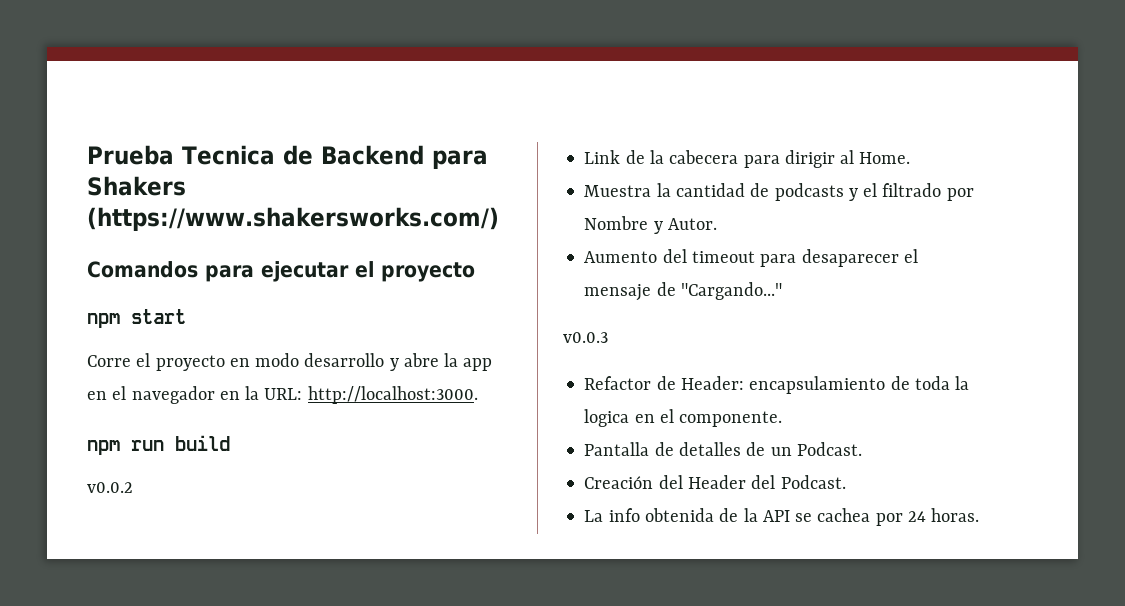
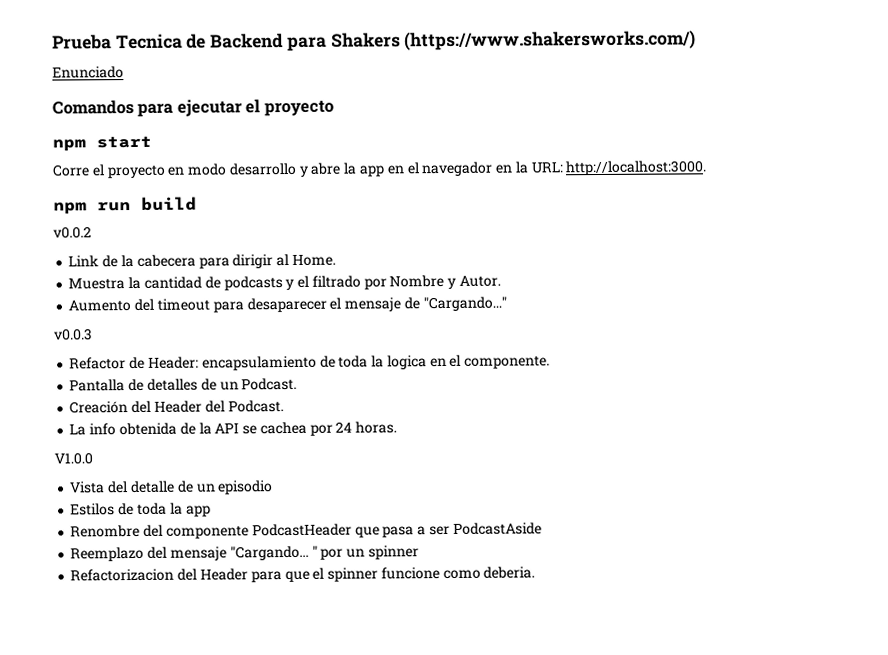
(499, 219) none -> [52,66,124,79] // Enunciado
(980, 515) none -> [54,452,93,465] [69,480,274,495] [70,502,211,517] [70,522,542,539] [70,545,419,562] [70,566,536,583] // V1.0.0 // Vista del detalle de un episodio // Estilos de toda la app // Renombre del componente PodcastHeader que pasa a ser PodcastAside // Reemplazo del mensaje "Cargando... " por un spinner // Refactorizacion del Header para que el spinner funcione como deberia.

